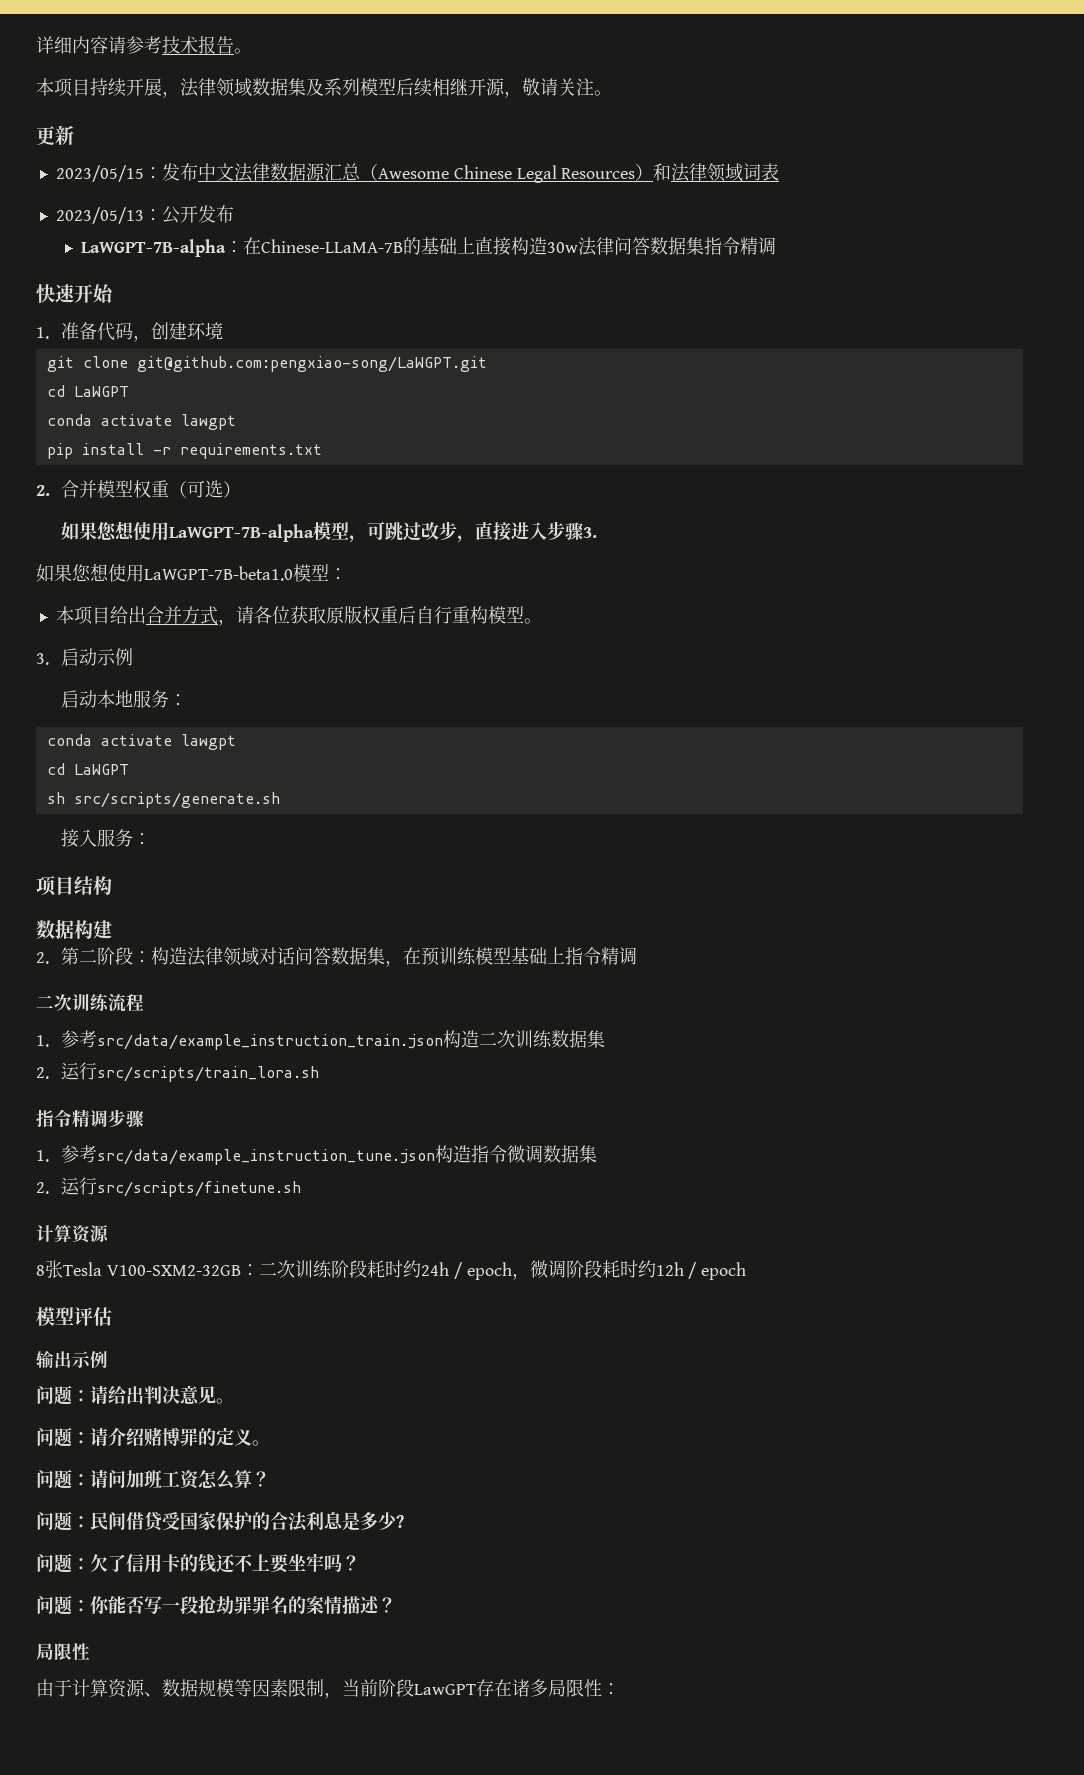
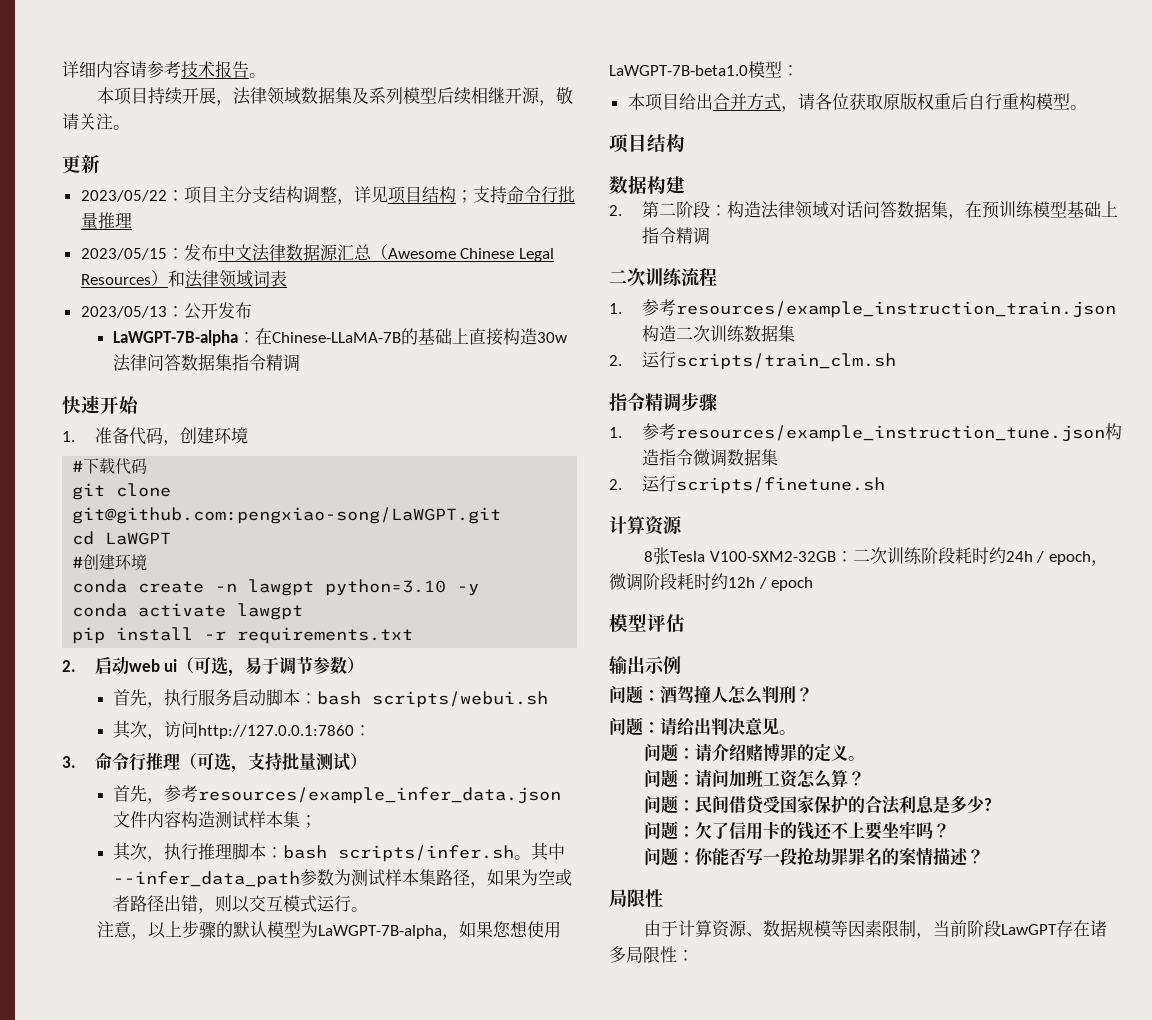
(74, 135) none -> [80,186,575,205] [80,212,132,229] // 2023/05/22：项目主分支结构调整，详见项目结构；支持命令行批量推理
(223, 331) none -> [72,458,148,475] // #下载代码
(129, 391) none -> [72,554,148,571] [72,579,480,596] // #创建环境 // conda create -n lawgpt python=3.10 -y
[60,480,241,498] [60,521,597,543] 合并模型权重（可选） // 如果您想使用LaWGPT-7B-alpha模型，可跳过改步，直接进入步骤3. // -> [94,656,365,677] [113,689,549,708] [113,720,372,740] [62,752,367,773] [113,785,562,804] [113,811,318,829] [113,842,566,862] [113,869,573,888] [113,895,369,914] [97,920,460,940] 启动web ui（可选，易于调节参数） // 首先，执行服务启动脚本：bash scripts/webui.sh // 其次，访问http://127.0.0.1:7860： // 3.命令行推理（可选，支持批量测试） // 首先，参考resources/example_infer_data.json文件内容构造测试样本集； // 其次，执行推理脚本：bash scripts/infer.sh。其中--infer_data_path参数为测试样本集路径，如果为空或者路径出错，则以交互模式运行。 // 注意，以上步骤的默认模型为LaWGPT-7B-alpha，
[36,648,133,666] [60,690,187,708] [46,734,236,750] [46,763,129,775] [46,792,280,808] [60,829,151,848] // 3.启动示例 // 启动本地服务： // conda activate lawgpt // cd LaWGPT // sh src/scripts/generate.sh // 接入服务： -> (1087, 107) none
[96,1034,443,1050] src/data/example_instruction_train.json -> [675,301,1116,318] resources/example_instruction_train.json
[96,1066,319,1082] src/scripts/train_lora.sh -> [675,353,896,370] scripts/train_clm.sh
[96,1149,435,1165] src/data/example_instruction_tune.json -> [675,425,1105,442] resources/example_instruction_tune.json
[96,1181,301,1197] src/scripts/finetune.sh -> [675,477,885,494] scripts/finetune.sh
(108, 1359) none -> [609,685,813,704] // 问题：酒驾撞人怎么判刑？

